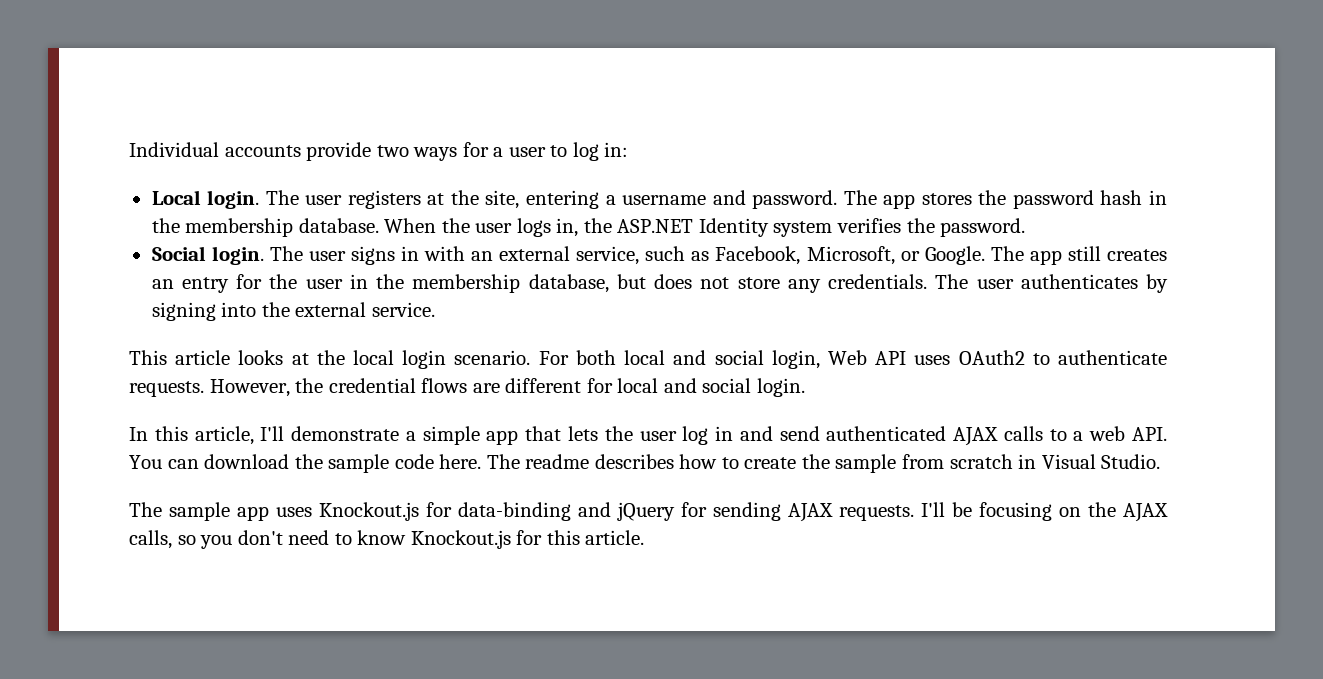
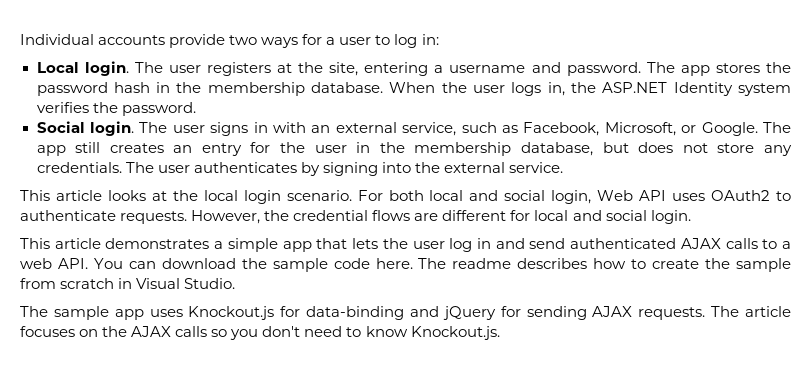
[129,426,400,445] In this article, I'll demonstrate -> [20,238,210,249] This article demonstrates
[921,502,1052,521] I'll be focusing -> [711,306,792,317] [20,326,75,337] The article focuses
[129,530,172,549] calls, -> [175,326,208,337] calls
[410,530,645,549] Knockout.js for this article. -> [410,326,500,340] Knockout.js.

